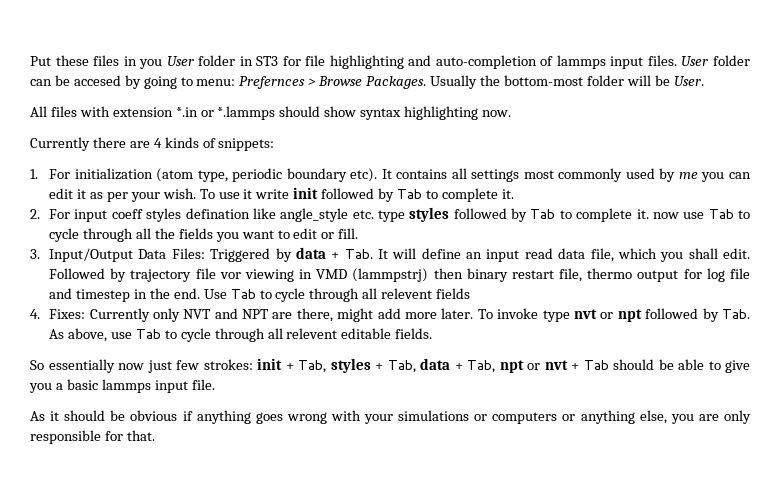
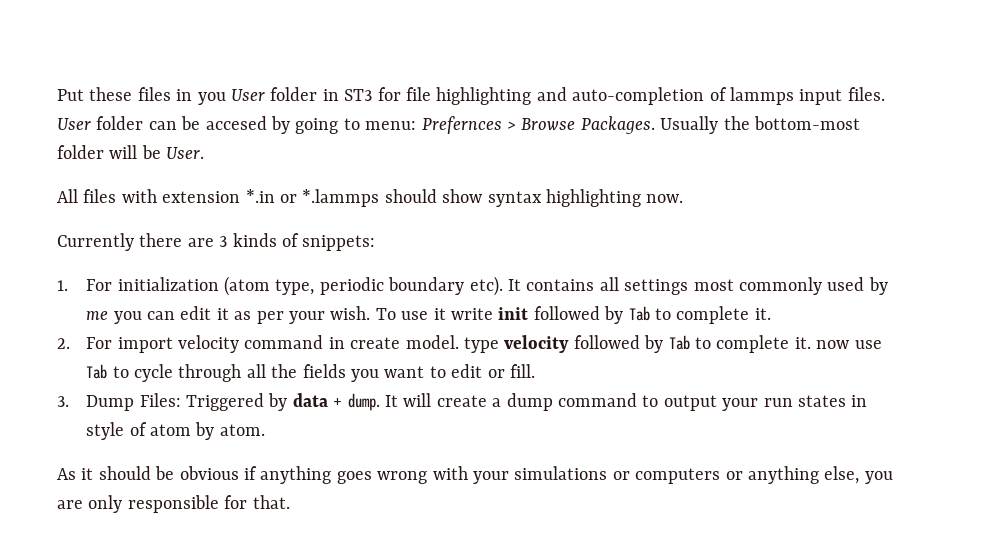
[153,138,162,148] 4 -> [219,236,228,247] 3
[74,207,450,222] input coeff styles defination like angle_style etc. type styles -> [117,335,570,353] import velocity command in create model. type velocity
[49,248,167,262] Input/Output Data -> [86,395,135,411] Dump
[344,249,373,259] Tab. -> [347,393,380,411] dump.
[421,248,751,262] [49,268,750,282] [49,288,471,302] [30,308,751,322] [49,328,433,342] [30,358,750,373] [29,379,215,393] define an input read data file, which you shall edit. Followed by trajectory file vor viewing in VMD (lammpstrj) then binary restart file, thermo output for log file and timestep in the end. Use Tab to cycle through all relevent fields // 4. Fixes: Currently only NVT and NPT are there, might add more later. To invoke type nvt or npt followed by Tab. As above, use Tab to cycle through all relevent editable fields. // So essentially now just few strokes: init + Tab, styles + Tab, data + Tab, npt or nvt + Tab should be able to give you a basic lammps input file. -> [436,393,868,411] [86,422,265,440] create a dump command to output your run states in style of atom by atom.

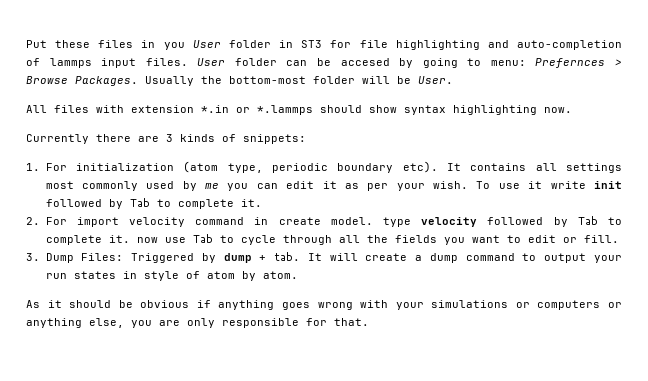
[292,393,380,411] data + dump. -> [223,252,301,263] dump + tab.

